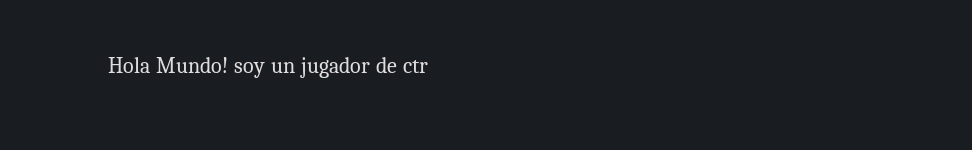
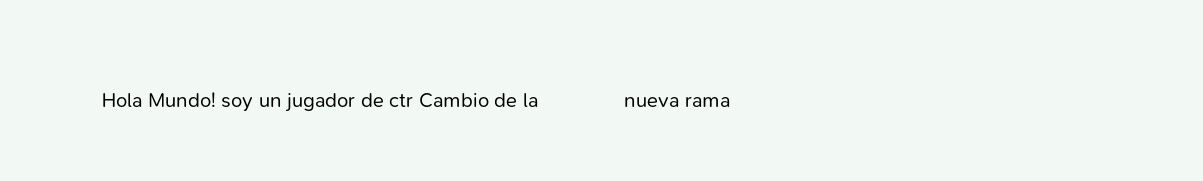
(428, 66) none -> [418,93,730,108] Cambio de la nueva rama

